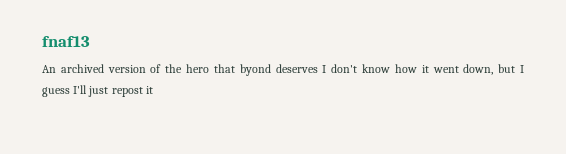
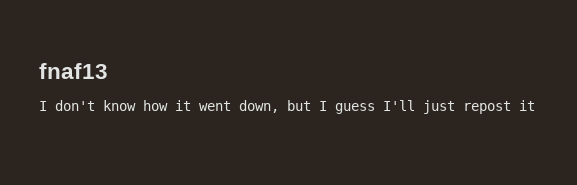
[42,64,318,76] An archived version of the hero that byond deserves -> (108, 71) none

